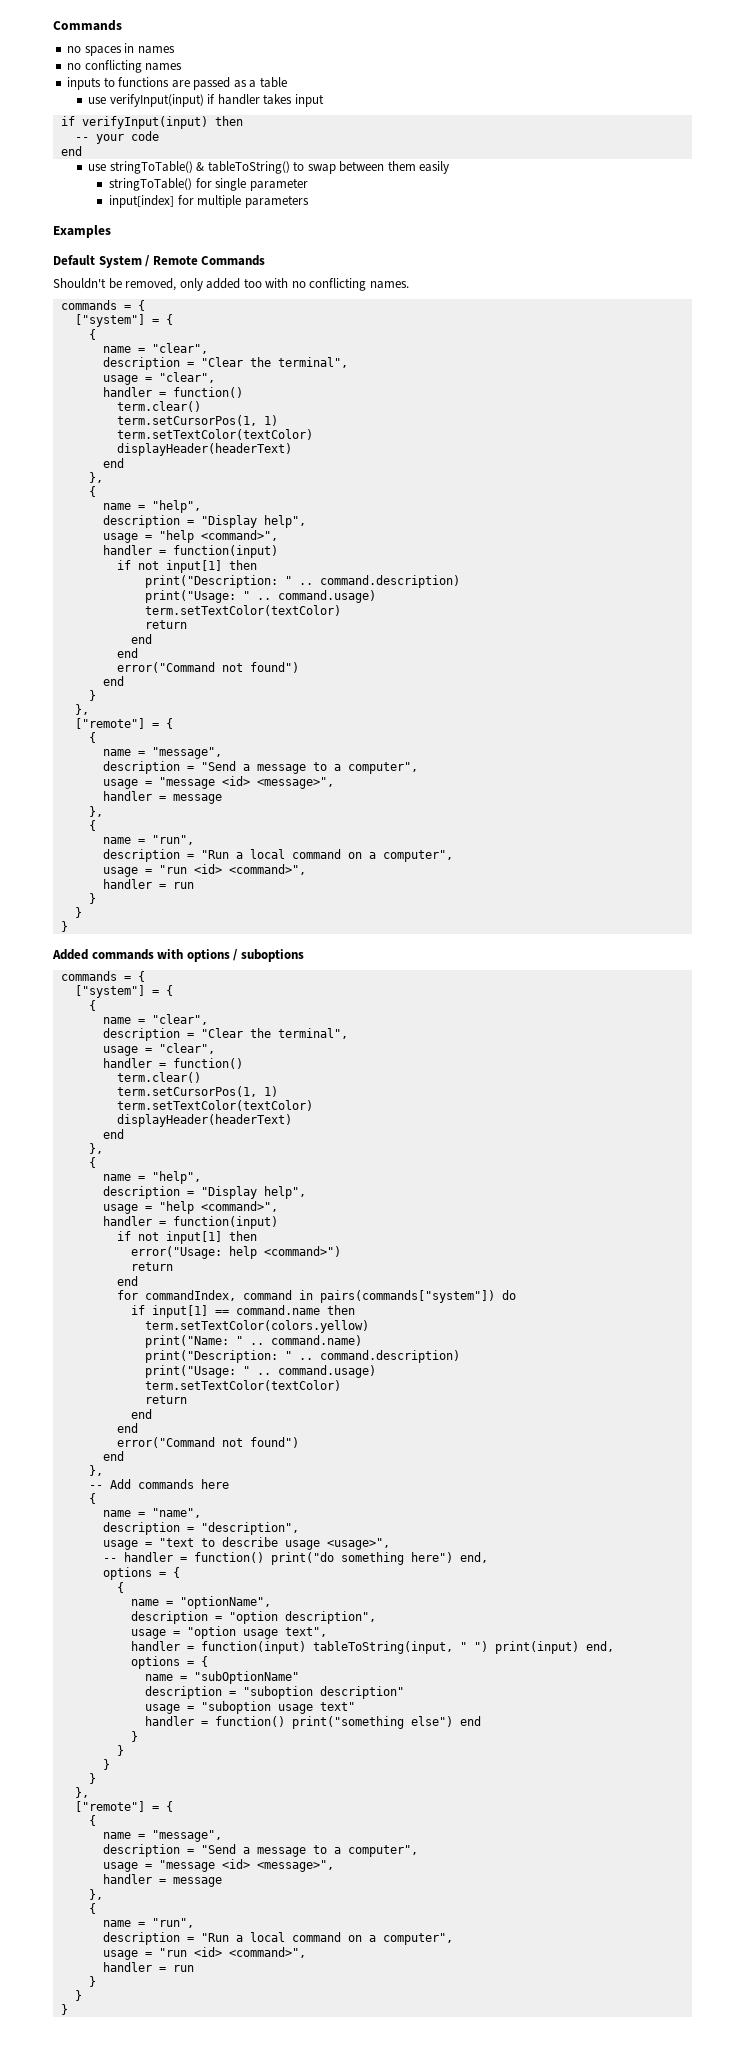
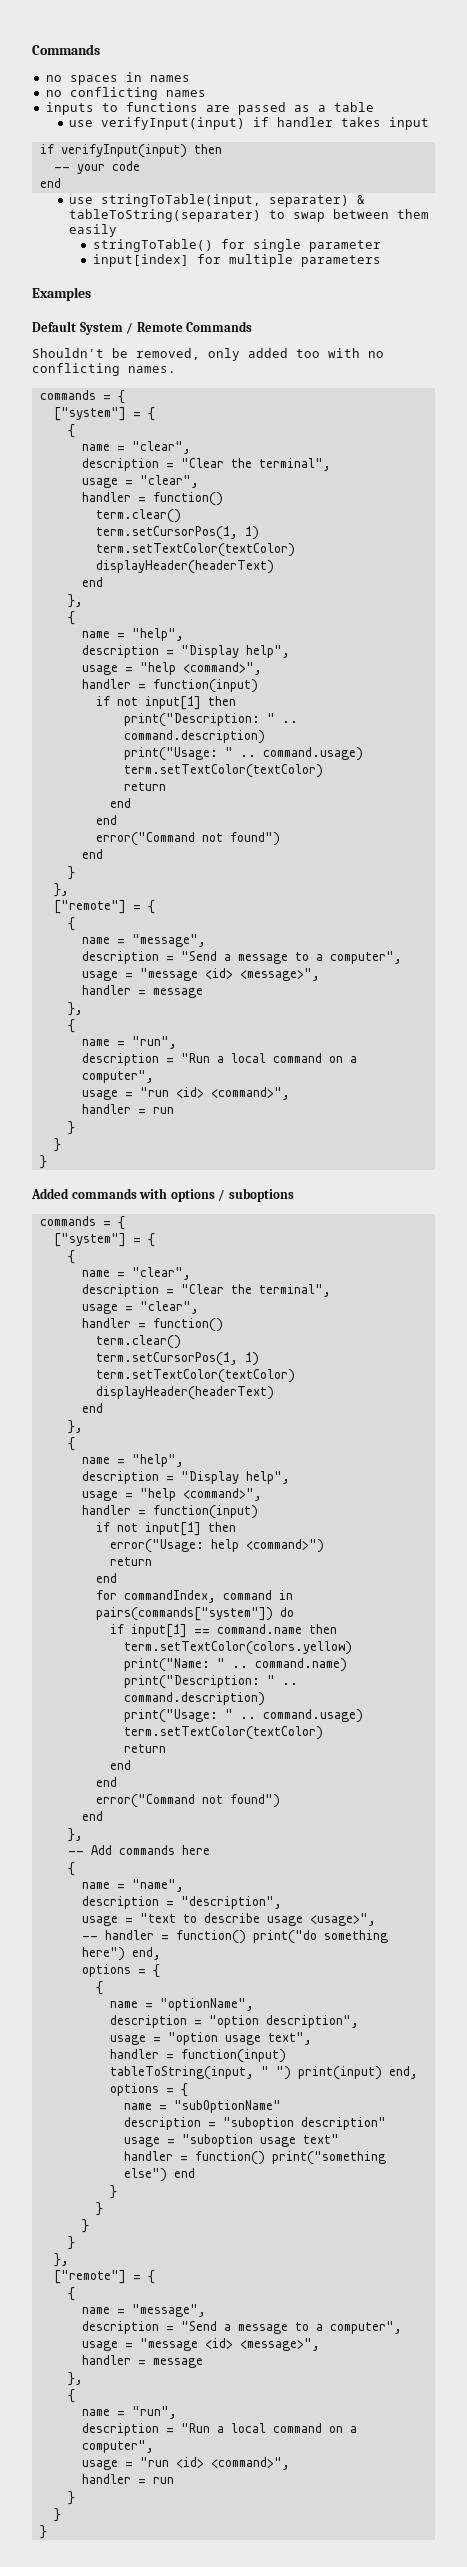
[109,161,290,174] stringToTable() & tableToString() -> [101,194,366,207] [69,209,262,222] stringToTable(input, separater) & tableToString(separater)

